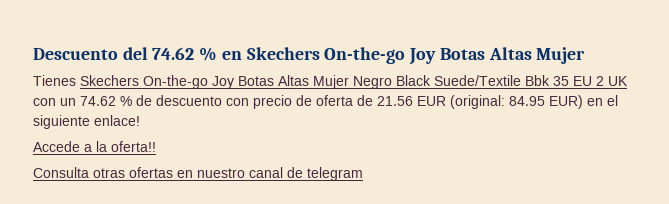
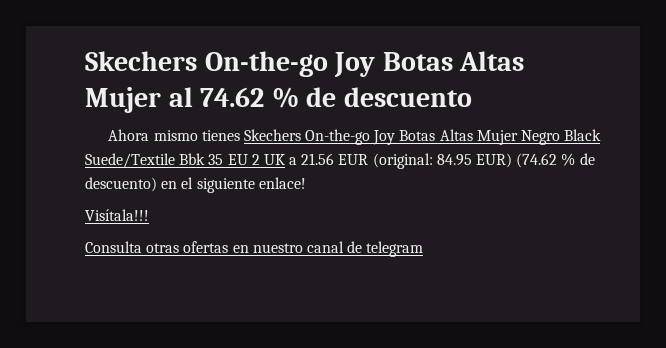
[33,47,586,65] [33,75,76,86] Descuento del 74.62 % en Skechers On-the-go Joy Botas Altas Mujer // Tienes -> [85,51,525,78] [85,87,472,113] [108,129,240,141] Skechers On-the-go Joy Botas Altas Mujer al 74.62 % de descuento // Ahora mismo tienes
[33,95,373,109] con un 74.62 % de descuento con precio de oferta de -> [289,157,298,165] a
(583, 102) none -> [516,153,595,168] [85,177,157,192] (74.62 % de descuento)
[33,141,156,152] Accede a la oferta!! -> [85,209,149,221] Visítala!!!

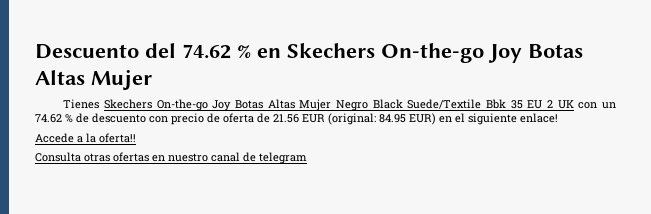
[85,51,525,78] [85,87,472,113] [108,129,240,141] Skechers On-the-go Joy Botas Altas Mujer al 74.62 % de descuento // Ahora mismo tienes -> [35,43,583,63] [35,69,152,90] [63,99,100,109] Descuento del 74.62 % en Skechers On-the-go Joy Botas Altas Mujer // Tienes
[289,157,298,165] a -> [578,102,617,109] [35,113,270,125] con un 74.62 % de descuento con precio de oferta de
[516,153,595,168] [85,177,157,192] (74.62 % de descuento) -> (436, 119) none
[85,209,149,221] Visítala!!! -> [35,133,136,143] Accede a la oferta!!

